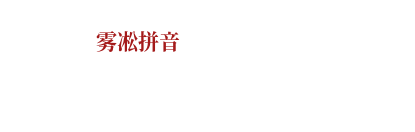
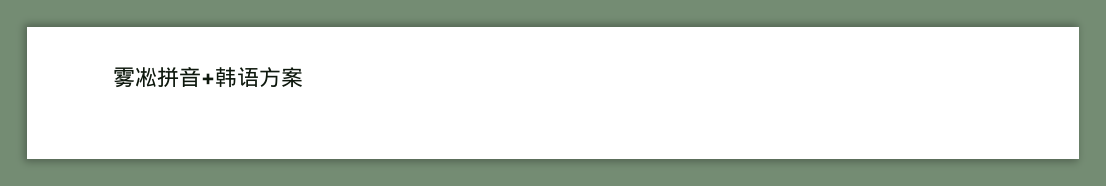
(180, 41) none -> [201,67,303,88] +韩语方案

